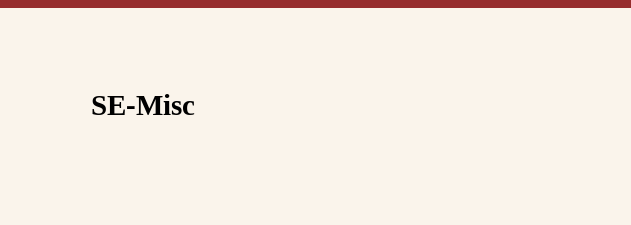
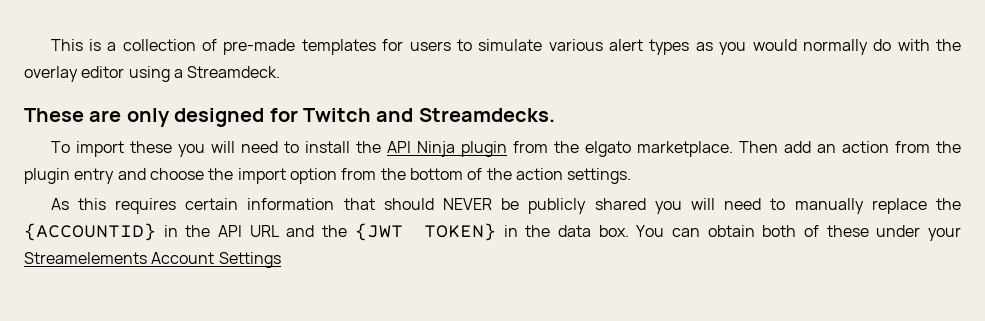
[91,94,195,115] SE-Misc -> [50,39,961,55] [24,66,281,82] [24,108,555,127] [50,141,962,157] [24,168,632,184] [50,198,962,214] [24,223,962,241] [24,252,281,268] This is a collection of pre-made templates for users to simulate various alert types as you would normally do with the overlay editor using a Streamdeck. // These are only designed for Twitch and Streamdecks. // To import these you will need to install the API Ninja plugin from the elgato marketplace. Then add an action from the plugin entry and choose the import option from the bottom of the action settings. // As this requires certain information that should NEVER be publicly shared you will need to manually replace the {ACCOUNTID} in the API URL and the {JWT TOKEN} in the data box. You can obtain both of these under your Streamelements Account Settings

